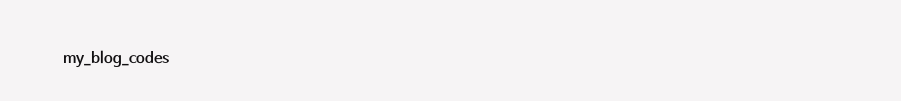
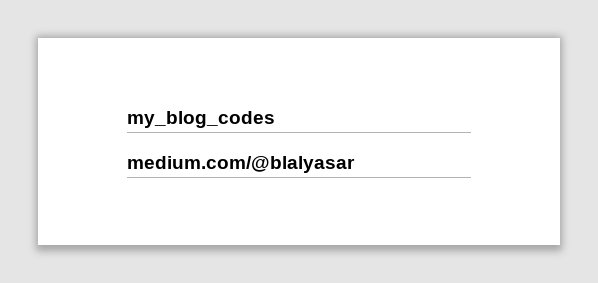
(169, 59) none -> [127,156,355,173] // medium.com/@blalyasar

